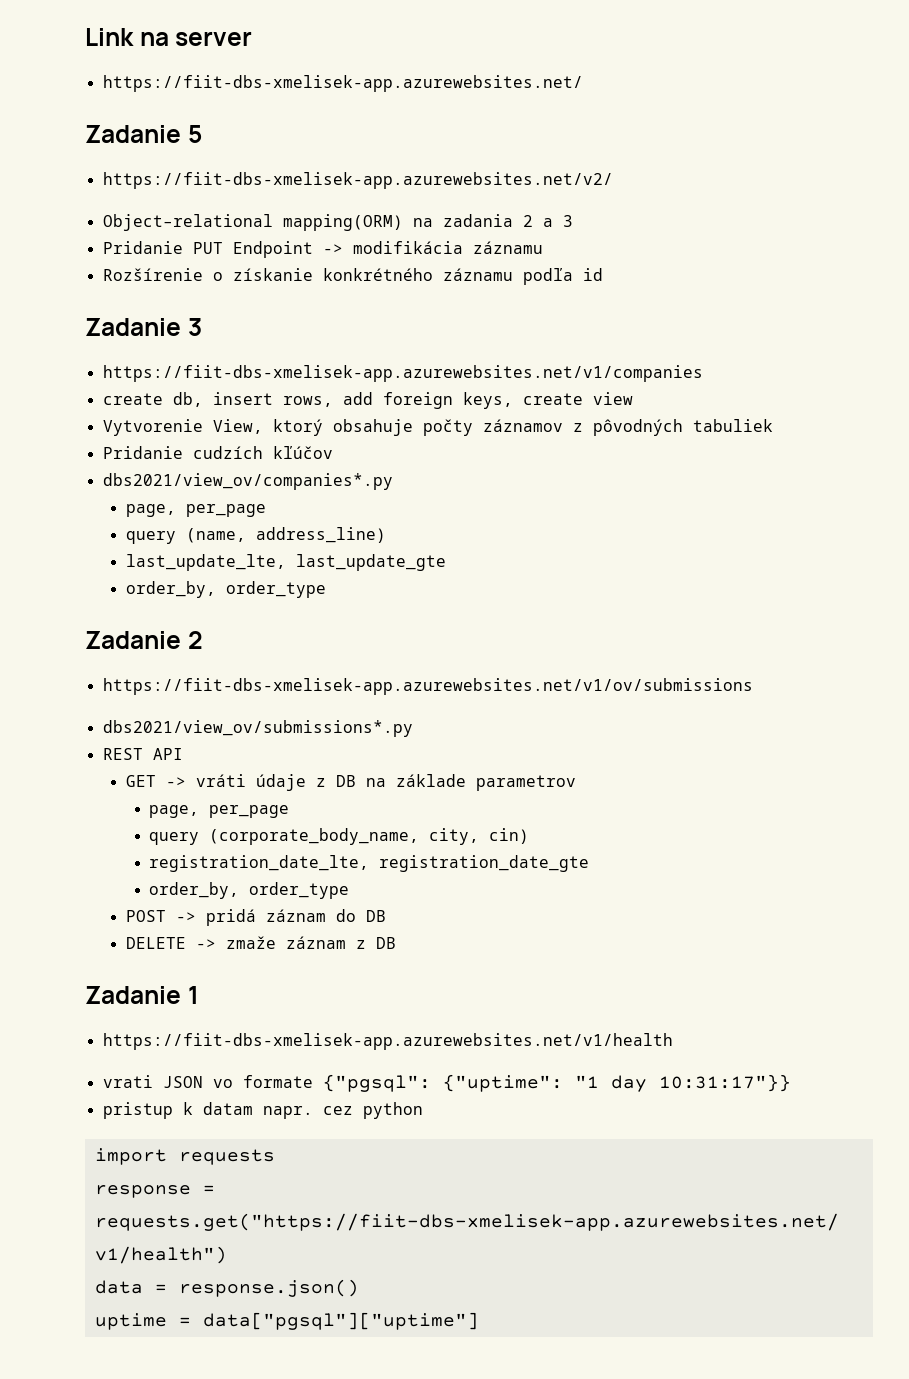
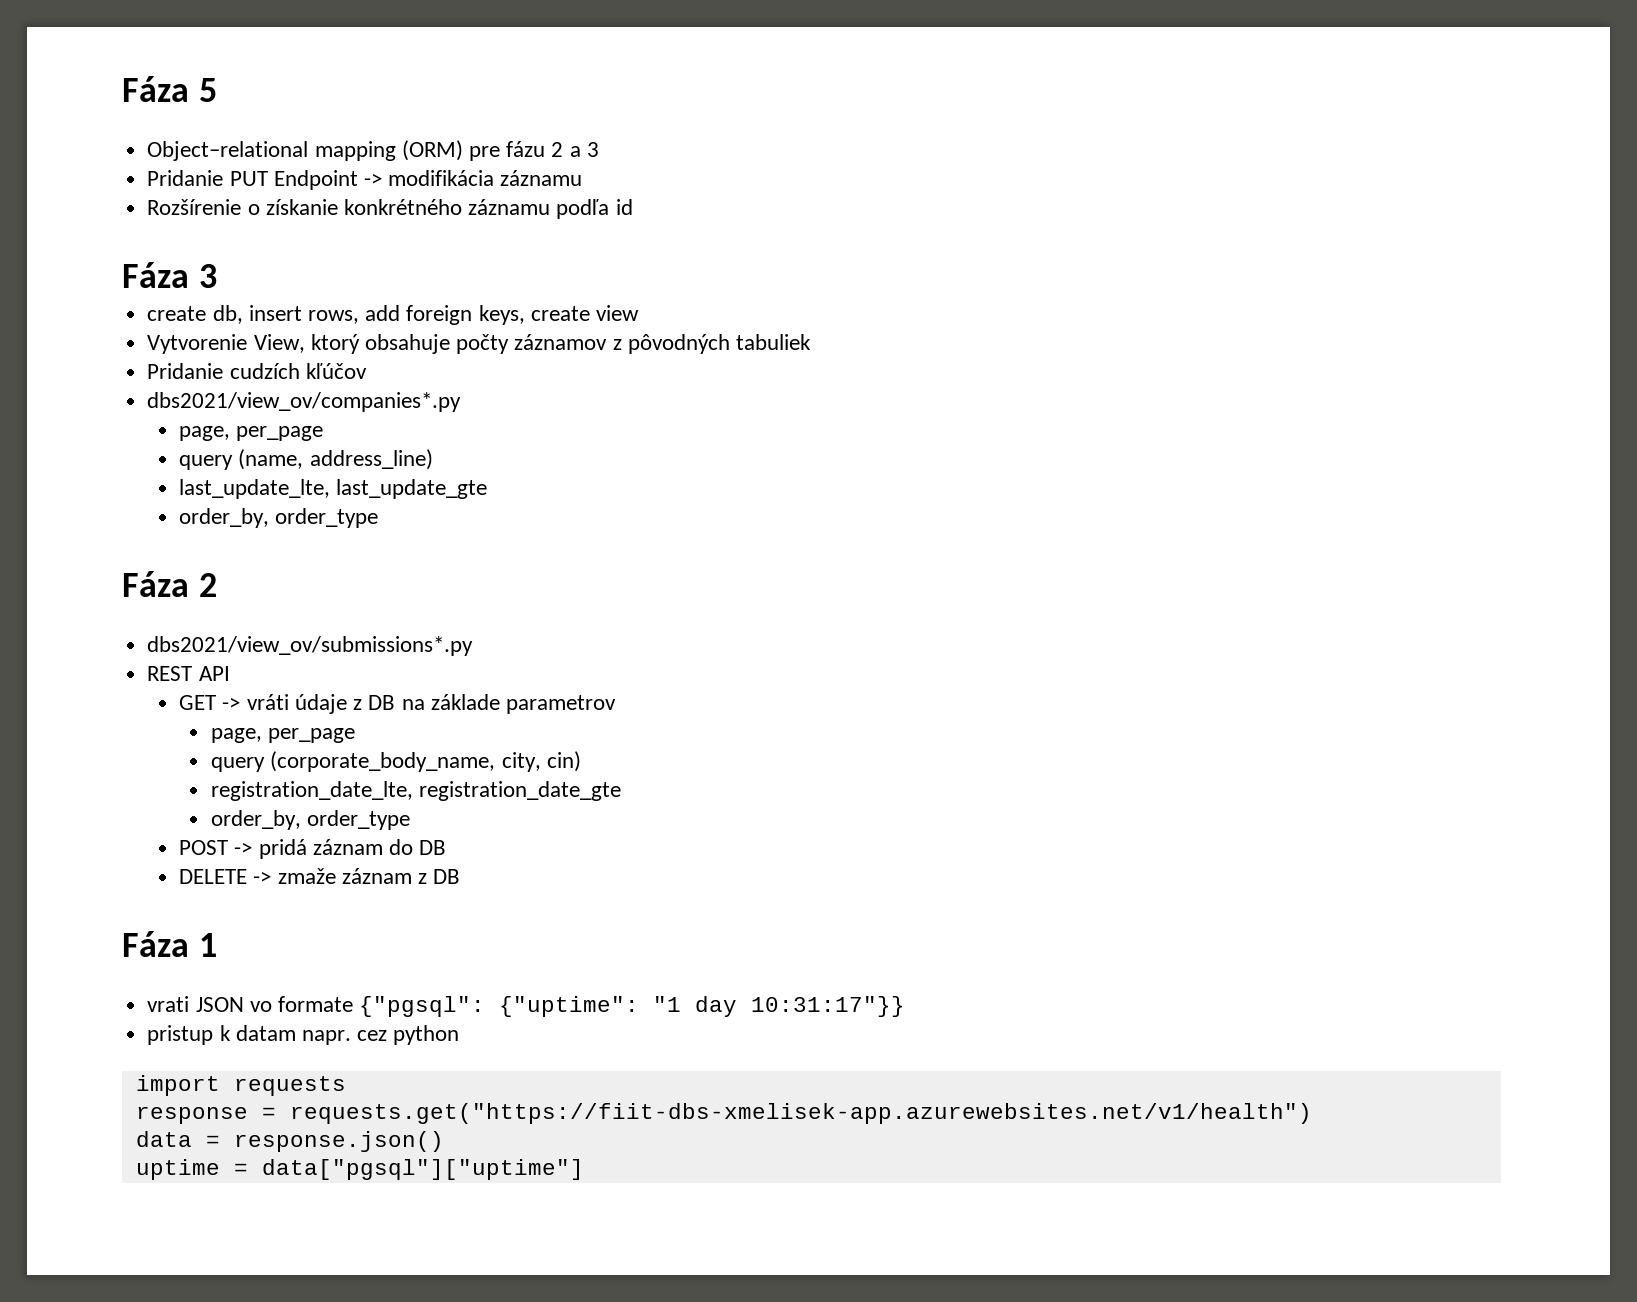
[85,28,253,46] [102,75,583,92] [85,125,181,143] Link na server // https://fiit-dbs-xmelisek-app.azurewebsites.net/ // Zadanie -> [122,76,189,102] Fáza
[102,172,613,189] // https://fiit-dbs-xmelisek-app.azurewebsites.net/v2/ -> (217, 90) none
[282,214,513,231] mapping(ORM) na zadania -> [314,140,546,161] mapping (ORM) pre fázu
[85,318,202,336] [102,365,703,382] Zadanie 3 // https://fiit-dbs-xmelisek-app.azurewebsites.net/v1/companies -> [122,262,217,288] Fáza 3
[85,631,203,649] [102,678,753,695] Zadanie 2 // https://fiit-dbs-xmelisek-app.azurewebsites.net/v1/ov/submissions -> [122,571,217,597] Fáza 2
[85,986,181,1004] Zadanie -> [122,931,189,957] Fáza
[102,1033,673,1050] // https://fiit-dbs-xmelisek-app.azurewebsites.net/v1/health -> (217, 945) none

